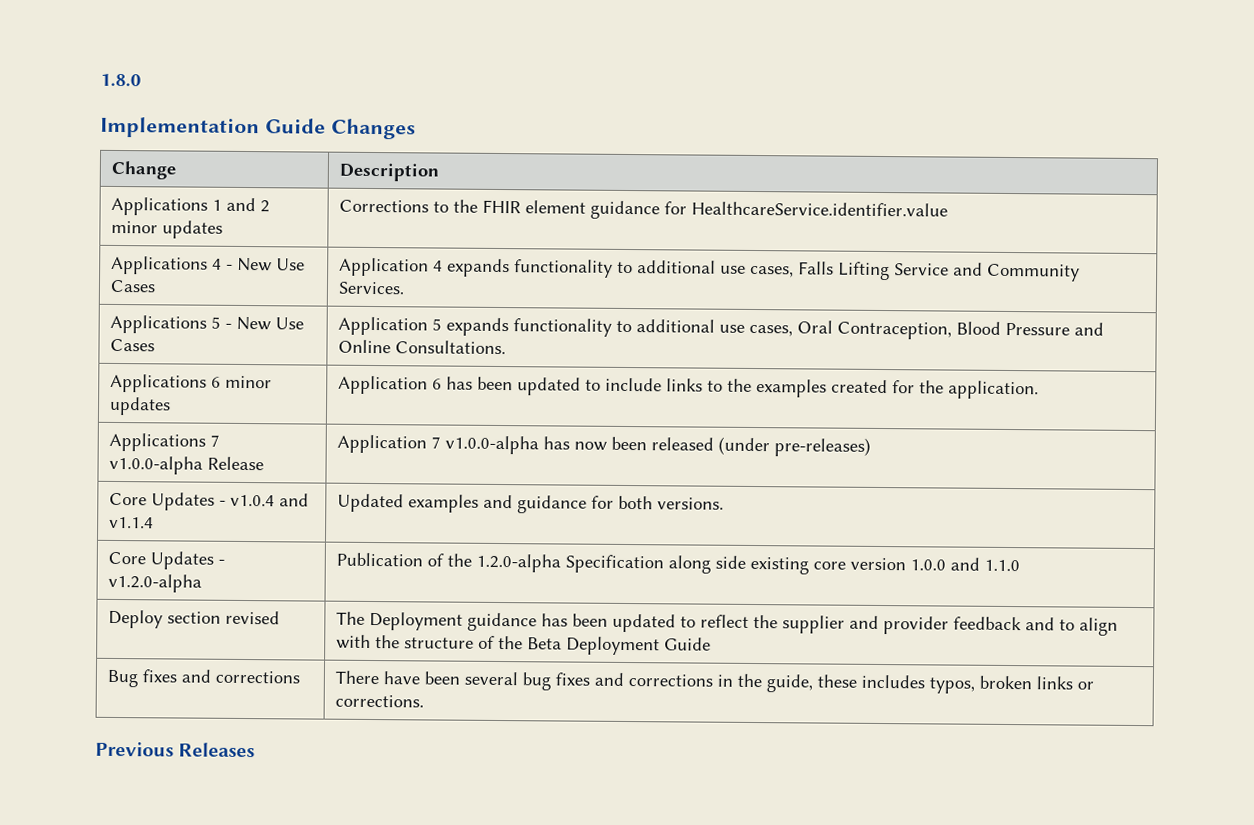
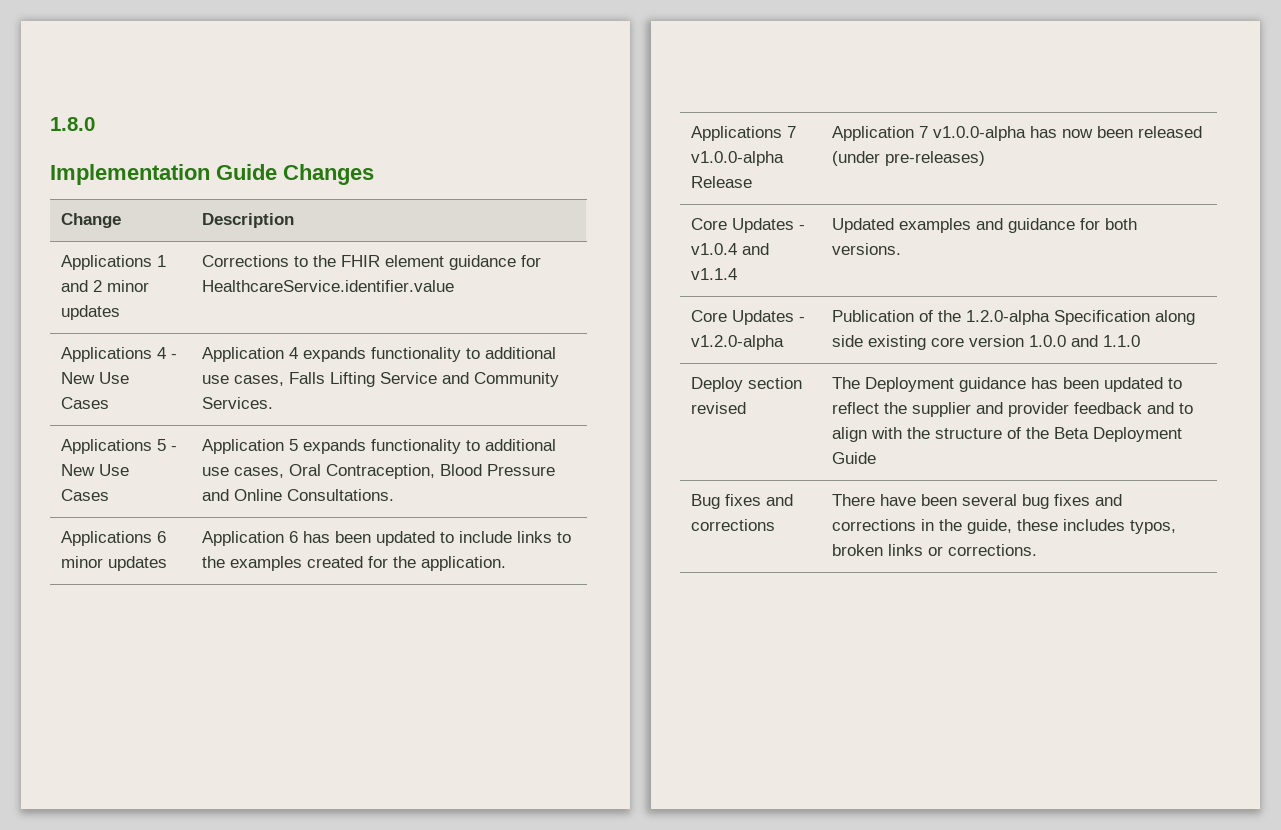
[95,741,256,758] // Previous Releases -> (1038, 550) none

